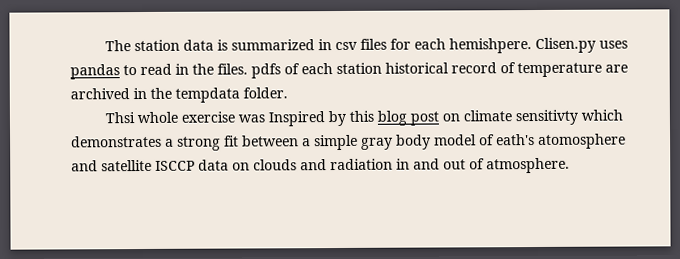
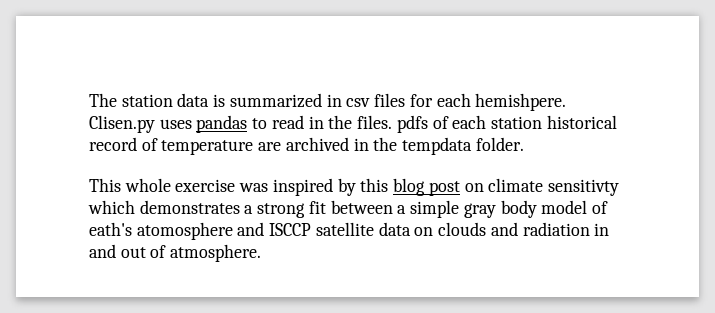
[105,112,136,124] Thsi -> [89,178,121,192] This
[268,111,326,127] Inspired -> [272,178,333,196] inspired
[101,159,195,172] satellite ISCCP -> [269,222,374,236] ISCCP satellite

